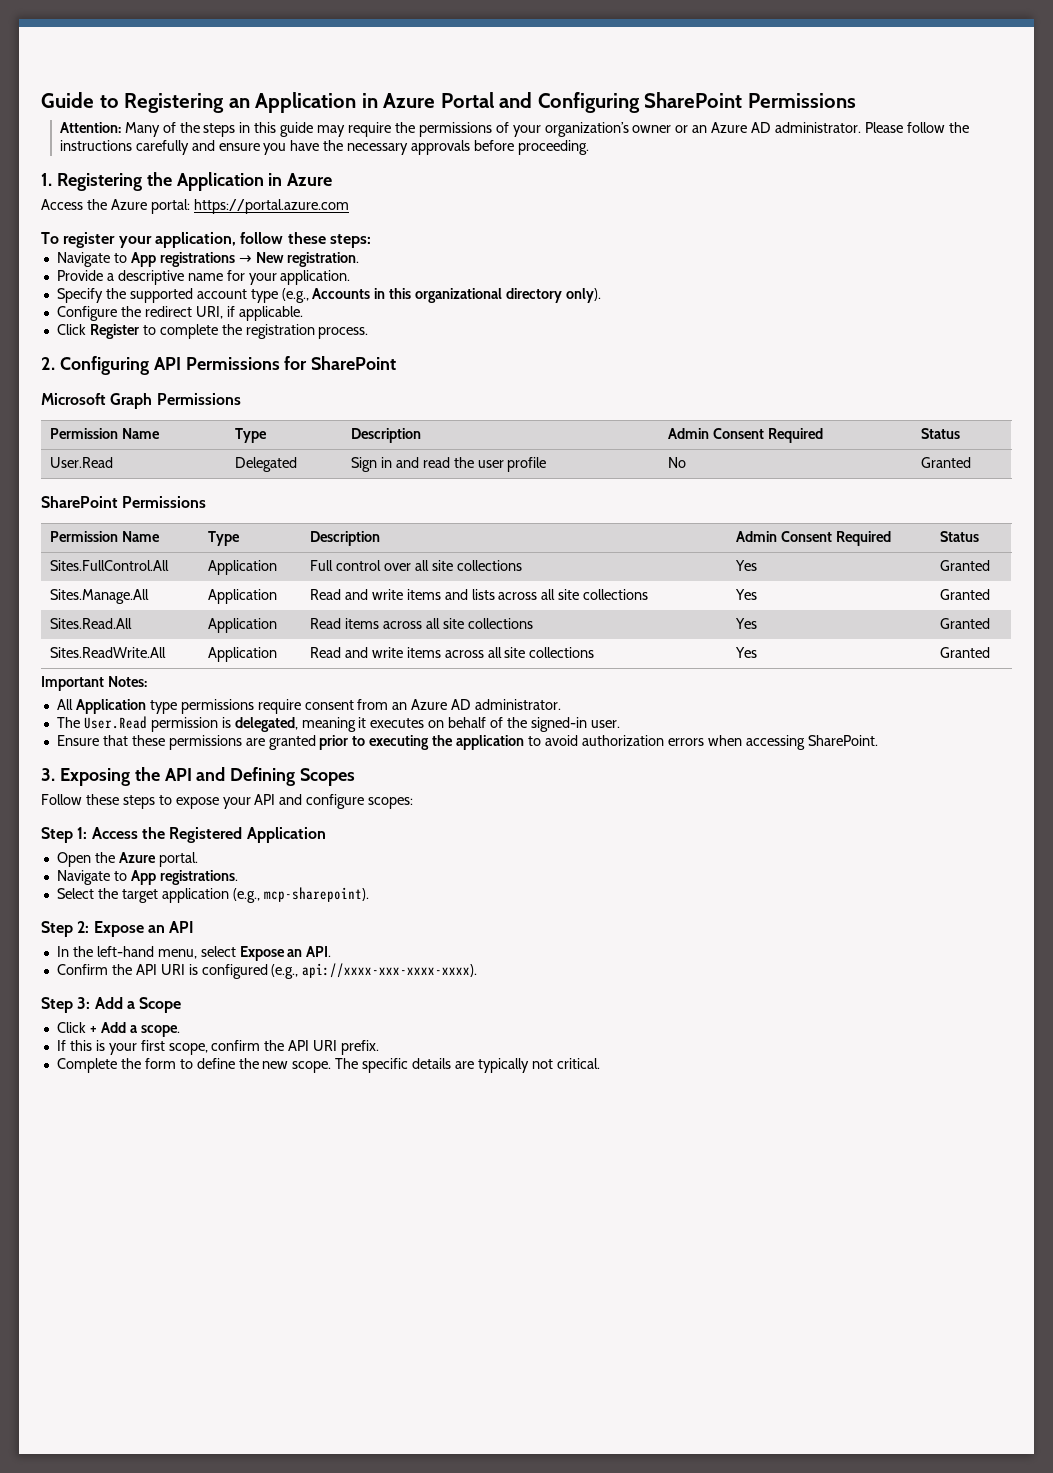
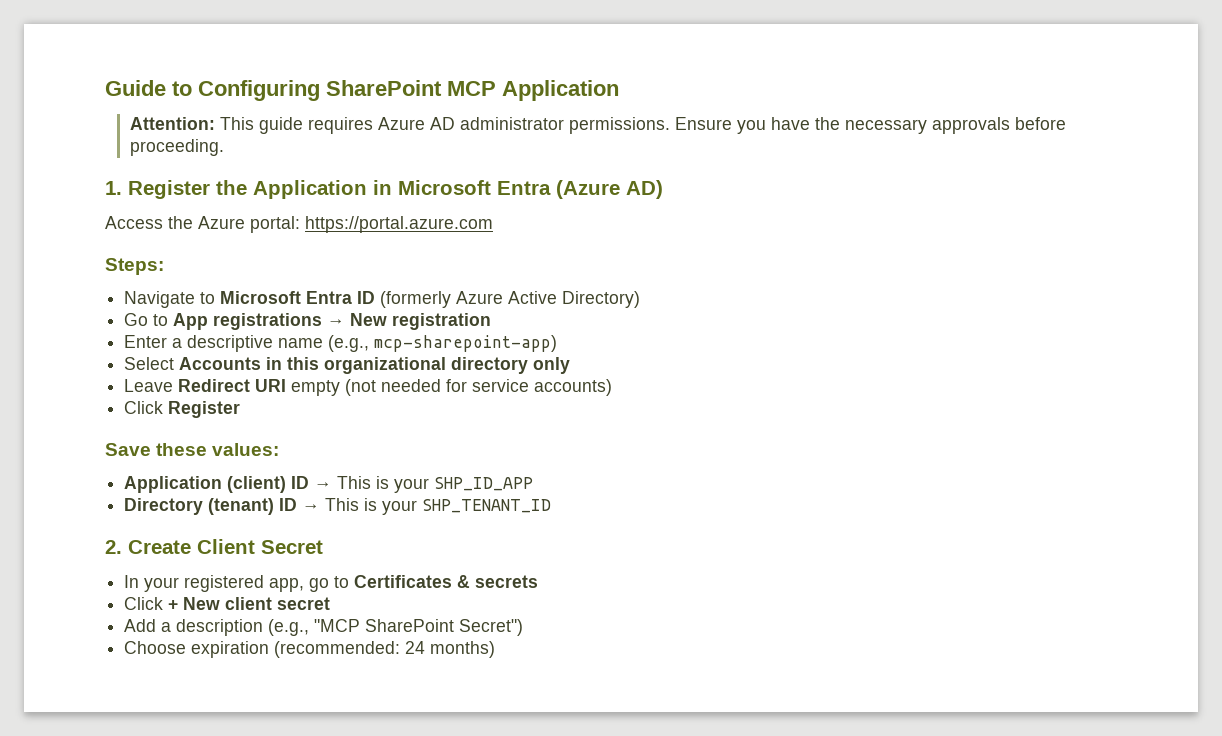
[124,92,856,113] [59,122,969,137] [59,140,260,155] Registering an Application in Azure Portal and Configuring SharePoint Permissions // Attention: Many of the steps in this guide may require the permissions of your organization’s owner or an Azure AD administrator. Please follow the instructions carefully and ensure -> [198,80,619,101] [129,117,732,134] Configuring SharePoint MCP Application // Attention: This guide requires Azure AD administrator permissions. Ensure
[56,173,142,191] Registering -> [128,180,210,199] Register
[287,173,333,186] Azure -> [398,180,663,199] Microsoft Entra (Azure AD)
[41,232,371,248] [56,252,110,267] To register your application, follow these steps: // Navigate -> [105,258,164,275] [124,291,641,308] [124,313,149,326] Steps: // Navigate to Microsoft Entra ID (formerly Azure Active Directory) // Go
[287,252,360,267] [56,270,103,281] registration. // Provide -> [392,313,492,330] [124,335,168,348] registration // Enter
[226,270,351,285] [56,288,309,303] for your application. // Specify the supported account type (e.g., -> [328,335,558,352] [124,357,175,370] (e.g., mcp-sharepoint-app) // Select
[566,288,602,303] [56,306,303,321] [56,324,369,339] [41,356,397,375] [41,393,241,409] [49,428,160,439] [234,428,267,443] [350,428,421,443] [667,428,823,443] [920,428,960,439] [49,457,113,468] [234,457,297,472] [350,457,547,472] [667,457,686,468] [920,457,971,468] [41,496,207,508] [49,531,160,542] [207,531,240,546] [309,531,380,546] [735,531,891,546] [939,531,979,542] [49,560,169,571] [207,560,277,575] [309,560,522,571] [734,560,757,571] [939,560,990,571] [49,589,149,604] [207,589,277,604] [309,589,649,600] [734,589,757,600] [939,589,990,600] [49,618,132,629] [207,618,277,633] [309,618,533,629] [734,618,757,629] [939,618,990,629] [49,647,166,658] [207,647,277,662] [309,647,595,658] [734,647,757,658] [939,647,990,658] [41,676,147,691] [56,699,562,714] [56,716,620,732] [56,735,878,750] [41,767,356,786] [41,794,414,809] [41,827,326,843] [56,852,198,867] [56,870,238,885] [56,887,369,903] [41,921,195,937] [56,946,332,961] [56,963,478,979] [41,997,182,1013] [56,1022,180,1037] [56,1040,380,1055] [56,1058,600,1073] only). // Configure the redirect URI, if applicable. // Click Register to complete the registration process. // 2. Configuring API Permissions for SharePoint // Microsoft Graph Permissions // Permission Name | Type | Description | Admin Consent Required | Status // User.Read | Delegated | Sign in and read the user profile | No | Granted // SharePoint Permissions // Permission Name | Type | Description | Admin Consent Required | Status // Sites.FullControl.All | Application | Full control over all site collections | Yes | Granted // Sites.Manage.All | Application | Read and write items and lists across all site collections | Yes | Granted // Sites.Read.All | Application | Read items across all site collections | Yes | Granted // Sites.ReadWrite.All | Application | Read and write items across all site collections | Yes | Granted // Important Notes: // All Application type permissions require consent from an Azure AD administrator. // The User.Read permission is delegated, meaning it executes on behalf of the signed-in user. // Ensure that these permissions are granted prior to executing the application to avoid authorization errors when accessing SharePoint. // 3. Exposing the API and Defining Scopes // Follow these steps to expose your API and configure scopes: // Step 1: Access the Registered Application // Open the Azure portal. // Navigate to App registrations. // Select the target application (e.g., mcp-sharepoint). // Step 2: Expose an API // In the left-hand menu, select Expose an API. // Confirm the API URI is configured (e.g., api://xxxx-xxx-xxxx-xxxx). // Step 3: Add a Scope // Click + Add a scope. // If this is your first scope, confirm the API URI prefix. // Complete the form to define the new scope. The specific details are typically not critical. -> [533,357,571,374] [124,379,613,396] [124,401,241,418] [105,443,280,456] [124,476,534,493] [124,498,552,515] [105,539,323,554] [124,575,539,592] [124,597,331,610] [124,619,524,636] [124,641,496,658] only // Leave Redirect URI empty (not needed for service accounts) // Click Register // Save these values: // Application (client) ID → This is your SHP_ID_APP // Directory (tenant) ID → This is your SHP_TENANT_ID // 2. Create Client Secret // In your registered app, go to Certificates & secrets // Click + New client secret // Add a description (e.g., "MCP SharePoint Secret") // Choose expiration (recommended: 24 months)

